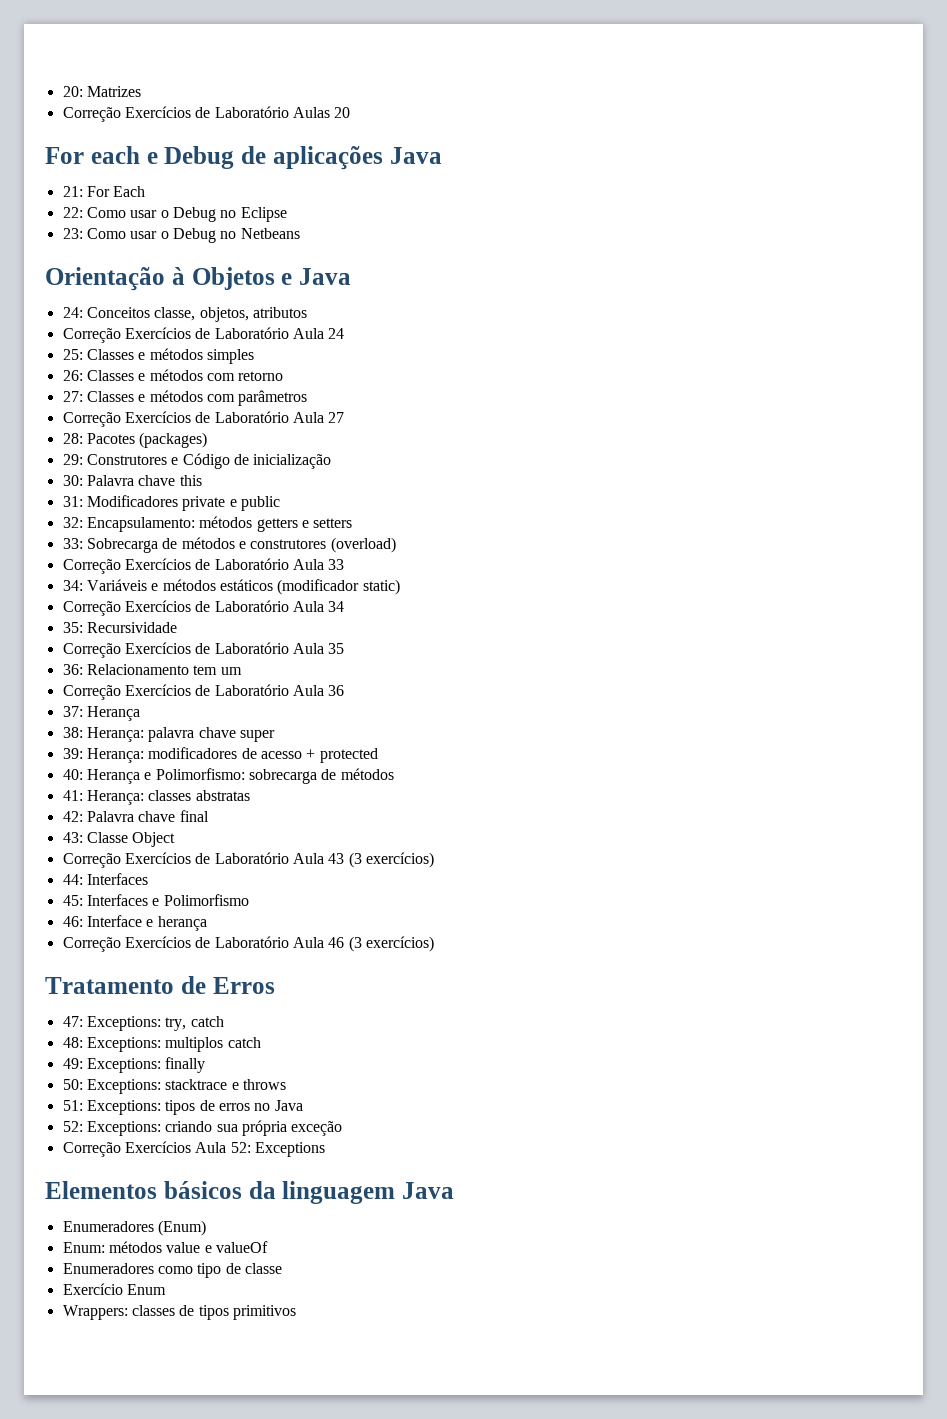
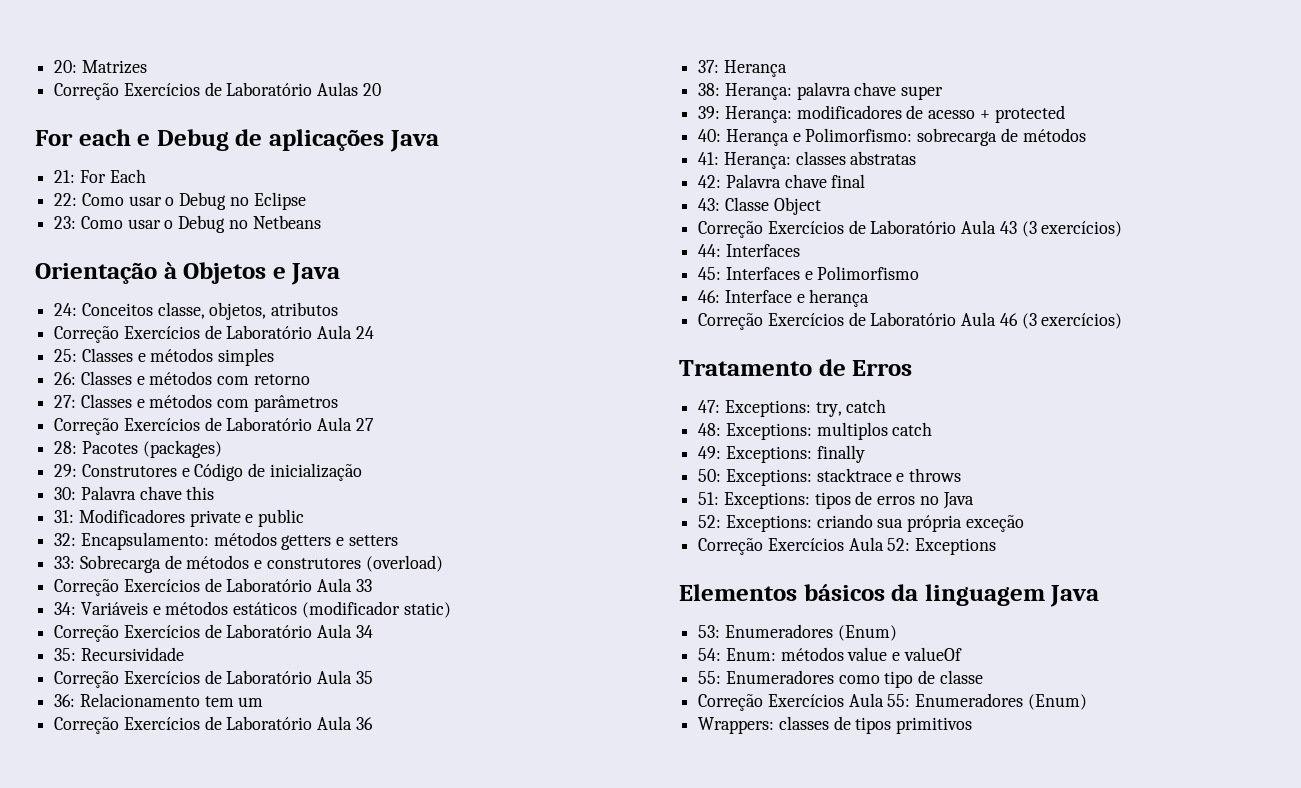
[62,1220,206,1236] Enumeradores (Enum) // -> [698,624,897,641] [698,648,722,661] 53: Enumeradores (Enum) // 54:
(268, 1247) none -> [698,671,722,684] 55:
[62,1283,166,1295] Exercício Enum -> [698,693,1087,711] Correção Exercícios Aula 55: Enumeradores (Enum)

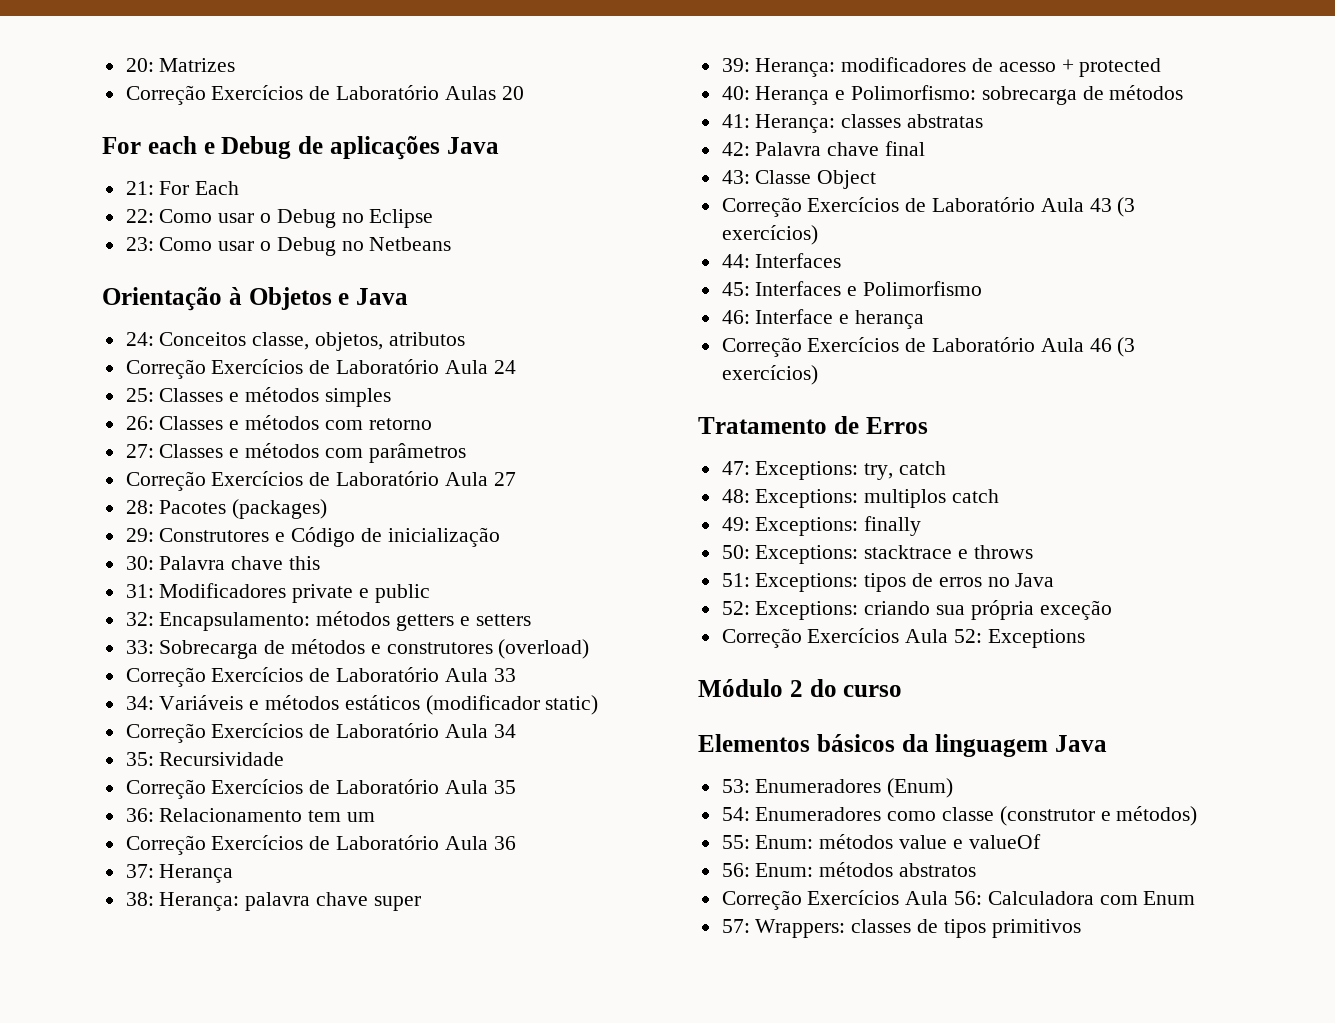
(997, 546) none -> [698,679,903,697] // Módulo 2 do curso
(722, 654) none -> [755,806,1198,826] [721,835,750,849] Enumeradores como classe (construtor e métodos) // 55:
[698,670,983,688] [698,693,1087,711] 55: Enumeradores como tipo de classe // Correção Exercícios Aula 55: Enumeradores (Enum) // -> [721,862,977,877] [721,890,1196,910] [721,919,750,933] 56: Enum: métodos abstratos // Correção Exercícios Aula 56: Calculadora com Enum // 57:

